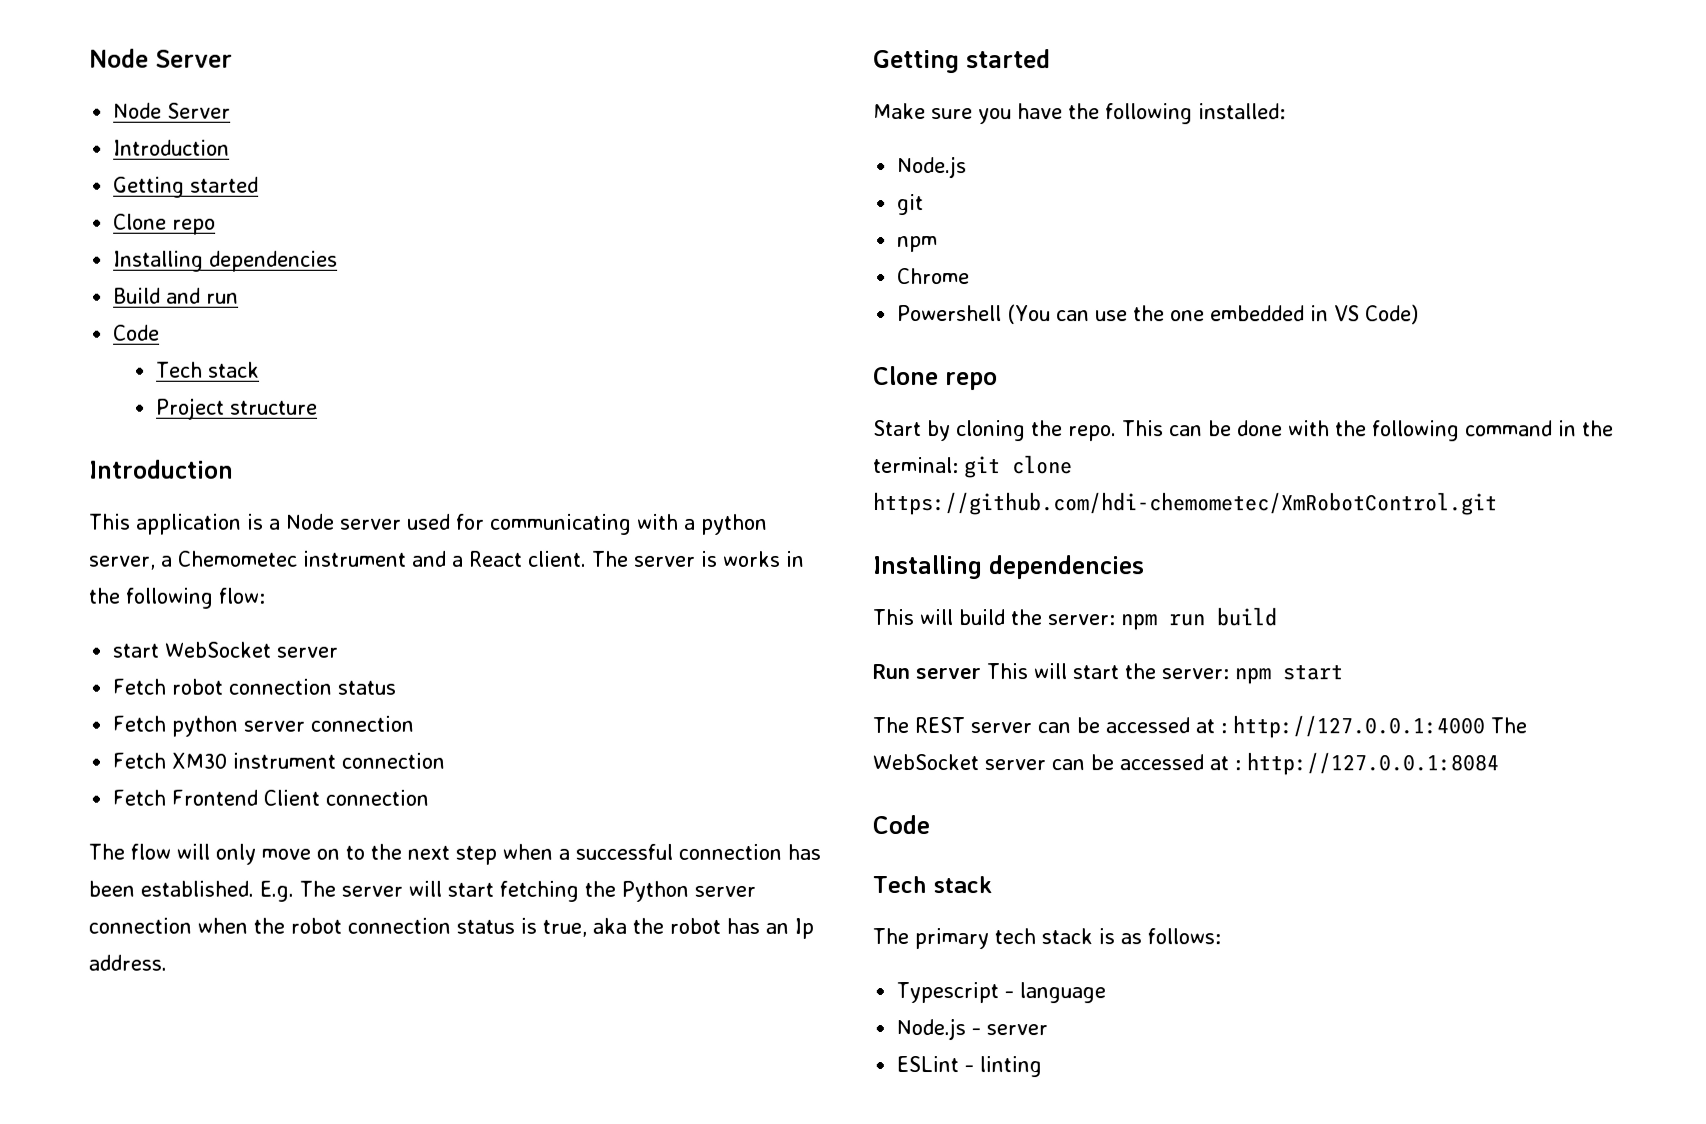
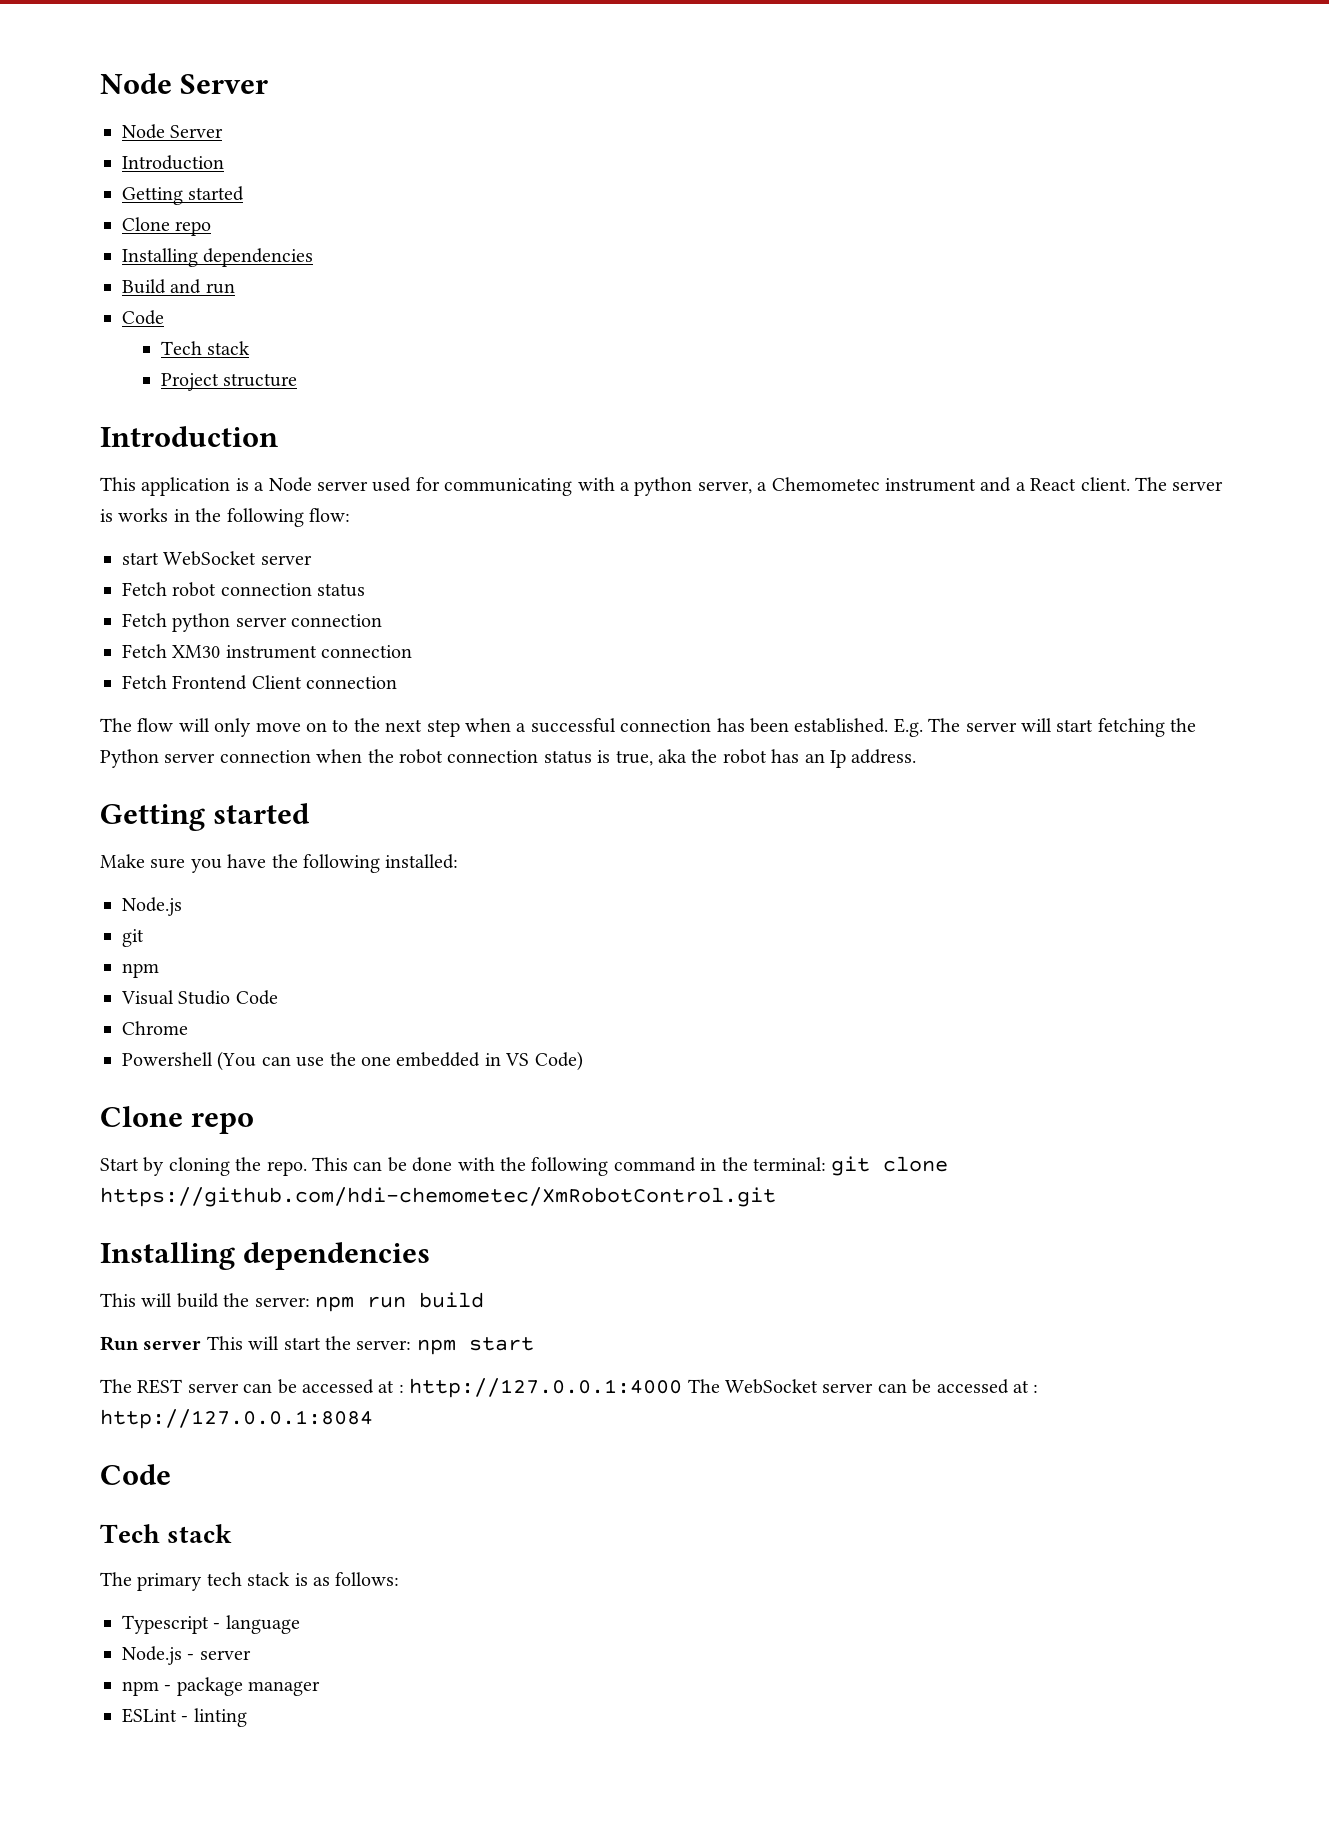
(939, 244) none -> [121,990,278,1005] // Visual Studio Code
(1049, 1030) none -> [122,1677,321,1696] // npm - package manager

